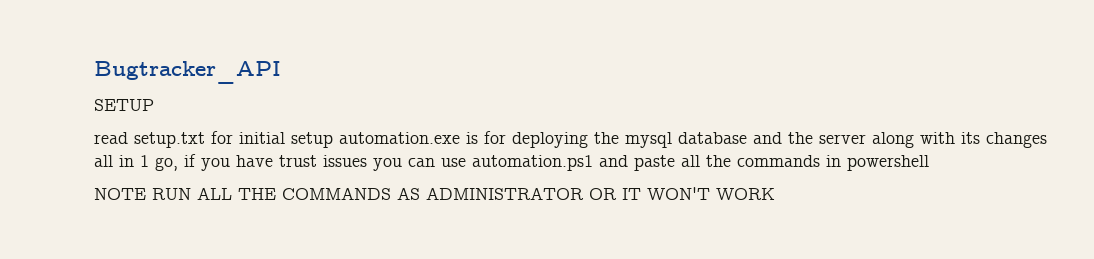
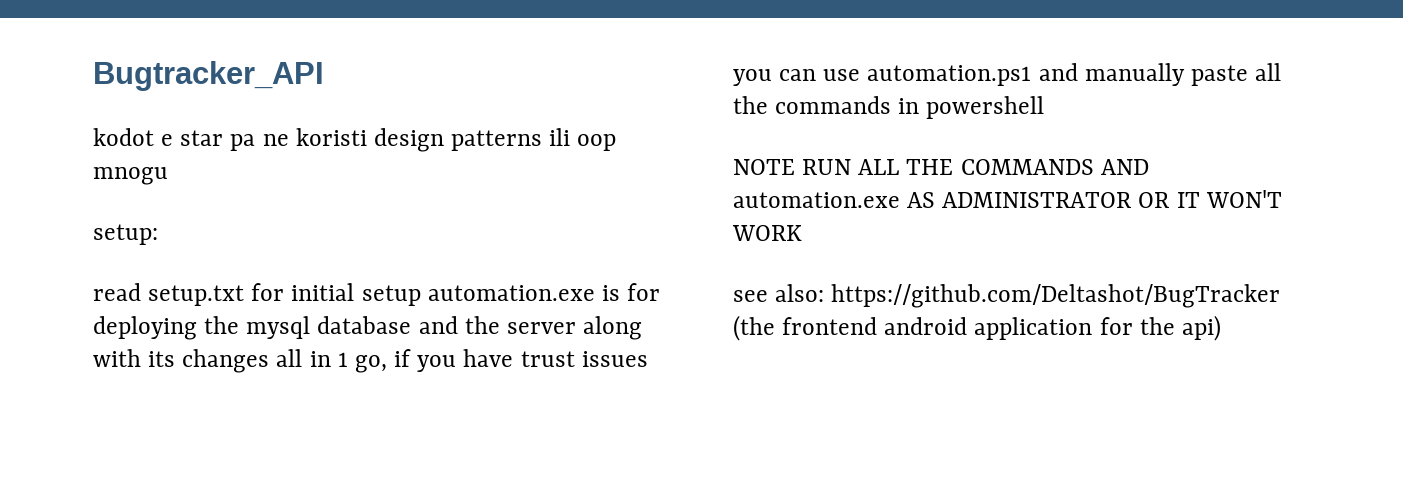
[94,99,154,111] SETUP -> [93,128,617,152] [93,167,168,185] [93,224,158,245] kodot e star pa ne koristi design patterns ili oop mnogu // setup:
(628, 161) none -> [1084,63,1185,86] manually
(391, 193) none -> [1100,159,1149,175] [733,192,900,208] AND automation.exe
(775, 194) none -> [733,284,1281,308] [733,315,1221,341] // see also: https://github.com/Deltashot/BugTracker (the frontend android application for the api)

